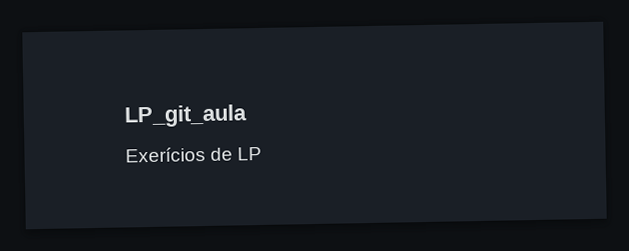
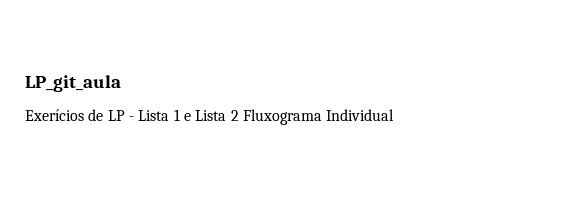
(263, 153) none -> [128,109,395,125] - Lista 1 e Lista 2 Fluxograma Individual

